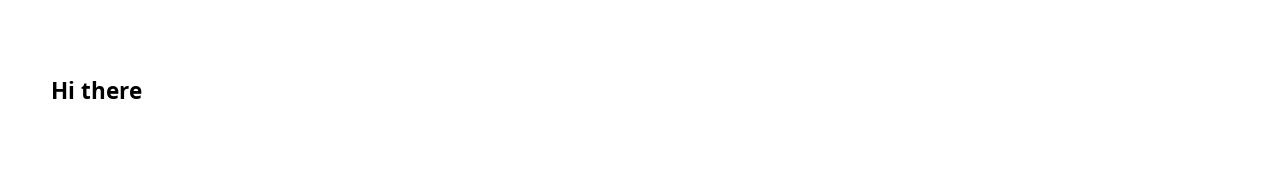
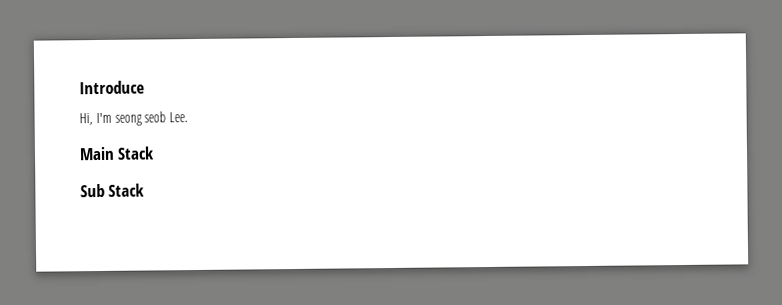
[51,81,143,99] Hi there -> [79,80,145,95] [79,111,189,126] [79,146,155,161] [80,183,145,198] Introduce // Hi, I'm seong seob Lee. // Main Stack // Sub Stack

